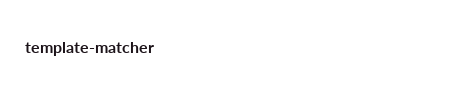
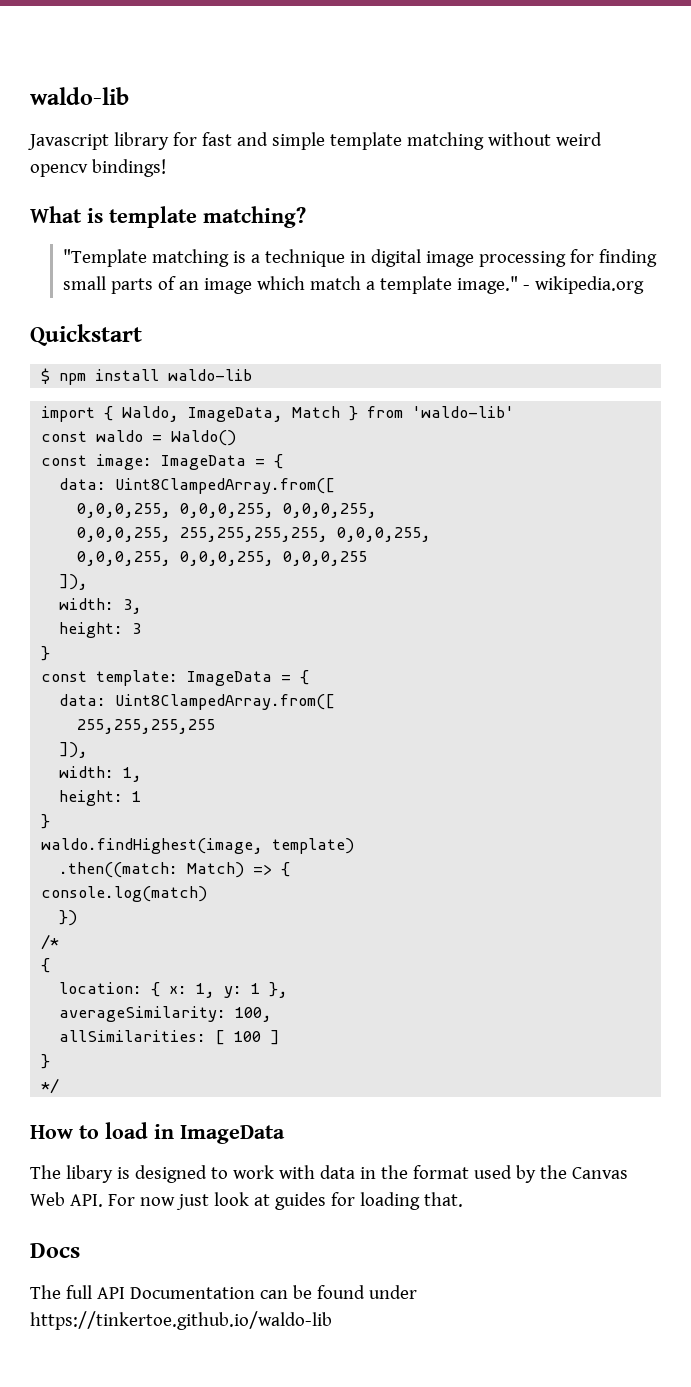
[25,42,154,56] template-matcher -> [30,87,129,105] [28,132,602,150] [30,159,166,177] [30,206,306,228] [63,249,658,267] [63,276,645,294] [30,324,142,346] [41,368,253,385] [41,406,515,422] [41,430,237,446] [41,454,284,470] [59,478,336,494] [77,503,378,518] [77,527,432,542] [77,551,368,566] [59,574,89,590] [59,598,143,614] [59,622,142,638] [41,646,51,661] [41,670,310,686] [59,694,336,710] [77,719,216,734] [59,742,89,758] [59,766,143,782] [59,790,142,806] [41,814,51,829] [41,838,355,854] [59,862,291,878] [41,886,208,902] [59,910,78,926] [41,934,60,950] [41,958,51,973] [59,982,289,998] [59,1006,273,1022] [59,1030,281,1045] [41,1054,51,1069] [41,1078,60,1094] [30,1122,285,1144] [30,1165,628,1183] [30,1192,463,1210] [30,1243,80,1258] [30,1285,417,1299] [30,1311,332,1330] waldo-lib // Javascript library for fast and simple template matching without weird opencv bindings! // What is template matching? // "Template matching is a technique in digital image processing for finding small parts of an image which match a template image." - wikipedia.org // Quickstart // $ npm install waldo-lib // import { Waldo, ImageData, Match } from 'waldo-lib' // const waldo = Waldo() // const image: ImageData = { // data: Uint8ClampedArray.from([ // 0,0,0,255, 0,0,0,255, 0,0,0,255, // 0,0,0,255, 255,255,255,255, 0,0,0,255, // 0,0,0,255, 0,0,0,255, 0,0,0,255 // ]), // width: 3, // height: 3 // } // const template: ImageData = { // data: Uint8ClampedArray.from([ // 255,255,255,255 // ]), // width: 1, // height: 1 // } // waldo.findHighest(image, template) // .then((match: Match) => { // console.log(match) // }) // /* // { // location: { x: 1, y: 1 }, // averageSimilarity: 100, // allSimilarities: [ 100 ] // } // */ // How to load in ImageData // The libary is designed to work with data in the format used by the Canvas Web API. For now just look at guides for loading that. // Docs // The full API Documentation can be found under https://tinkertoe.github.io/waldo-lib

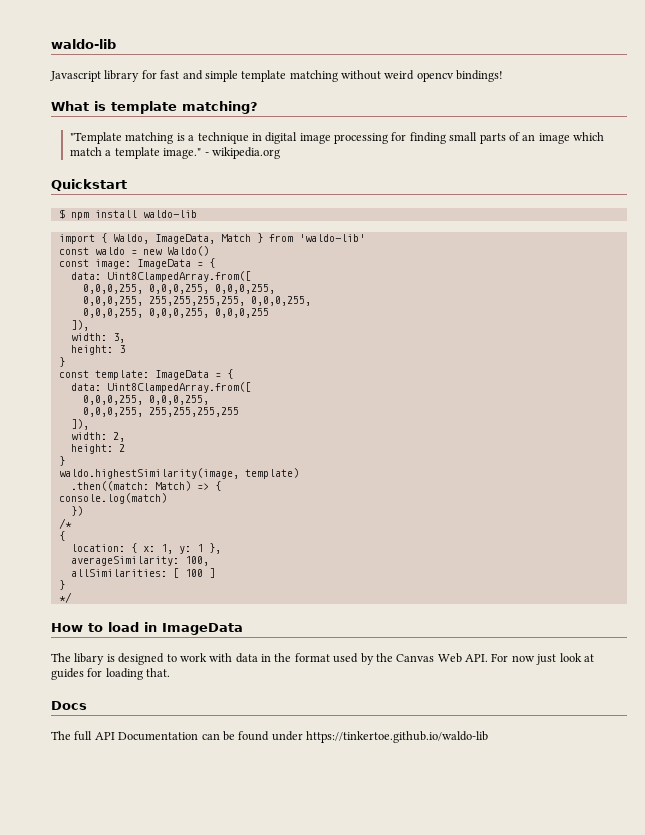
(163, 438) none -> [142,249,162,255] new
(336, 702) none -> [82,395,209,405] [82,407,143,417] 0,0,0,255, 0,0,0,255, // 0,0,0,255,
[123,767,143,782] [59,790,142,806] [41,814,51,829] [41,838,264,854] 1, // height: 1 // } // waldo.findHighest(image, -> [112,432,125,442] [70,444,125,454] [58,456,65,466] [58,468,239,479] 2, // height: 2 // } // waldo.highestSimilarity(image,

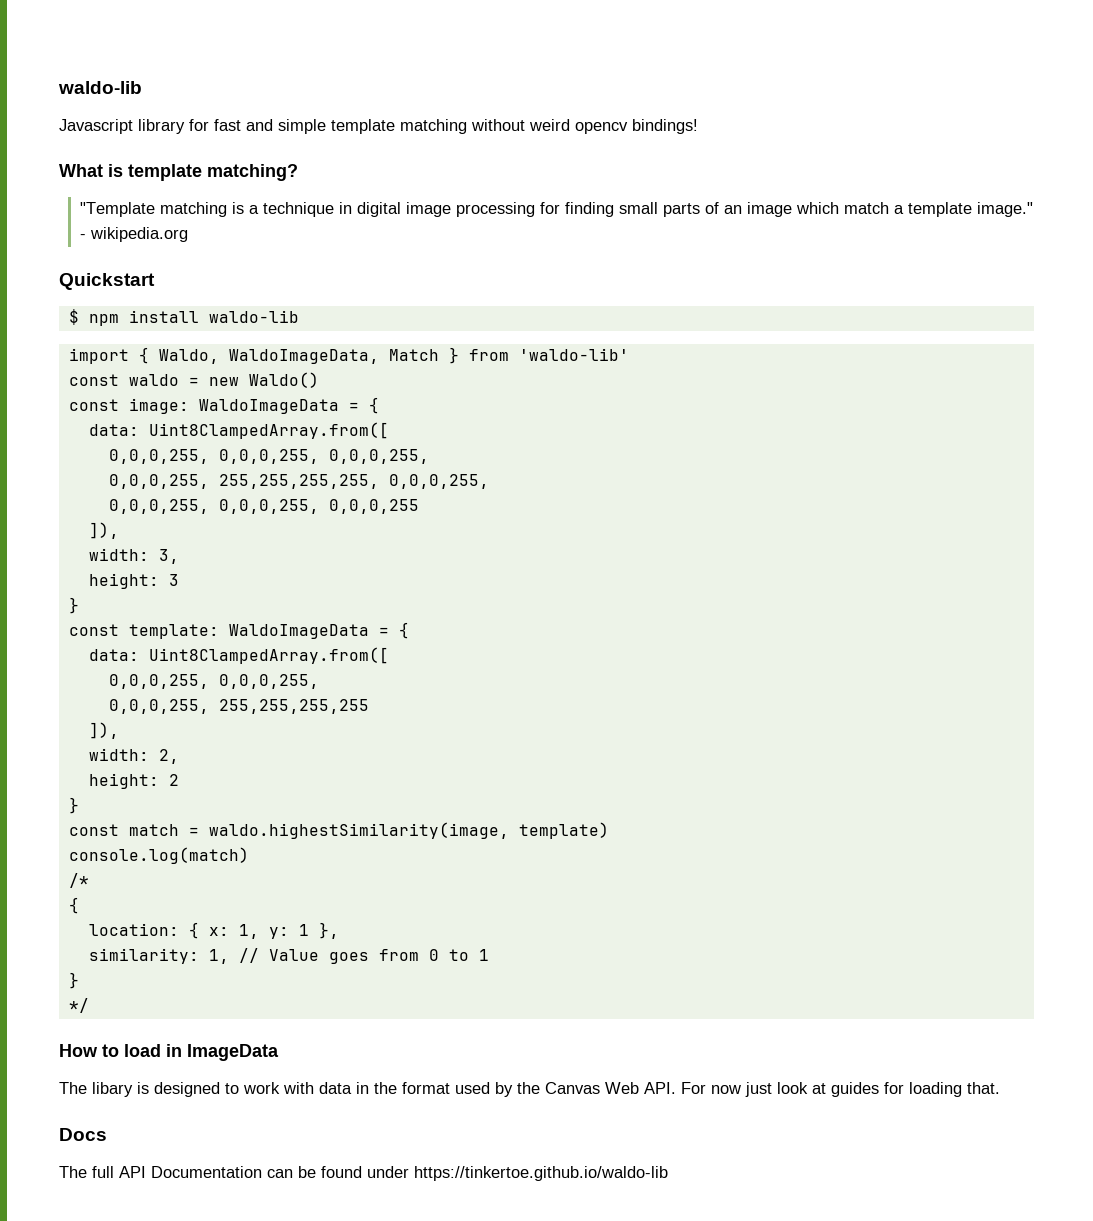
[154,234,215,244] ImageData, -> [228,349,379,364] WaldoImageData,
[136,259,191,269] ImageData -> [198,399,339,414] WaldoImageData
[154,370,209,380] ImageData -> [228,624,369,639] WaldoImageData
(65, 461) none -> [68,824,199,836] const match =
[70,481,221,491] // .then((match: Match) => { -> (609, 830) none
[70,506,83,516] // }) -> (249, 855) none
[70,556,209,566] [70,568,215,578] averageSimilarity: 100, // allSimilarities: [ 100 ] -> [88,948,489,964] similarity: 1, // Value goes from 0 to 1

